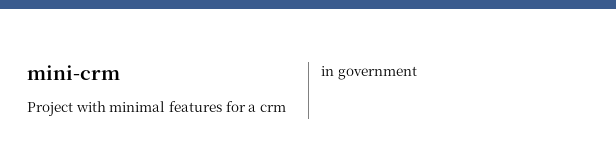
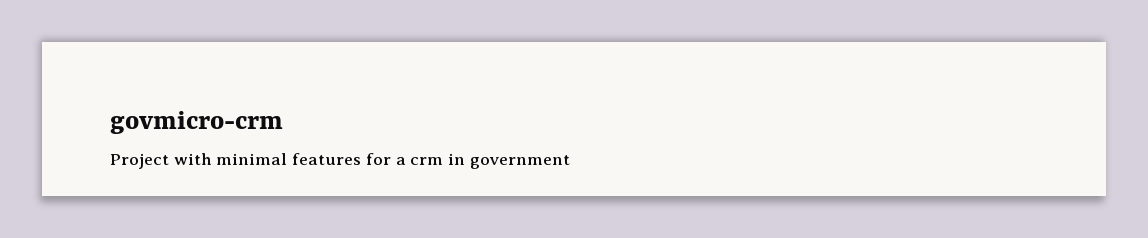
[27,65,120,80] mini-crm -> [110,111,283,134] govmicro-crm

